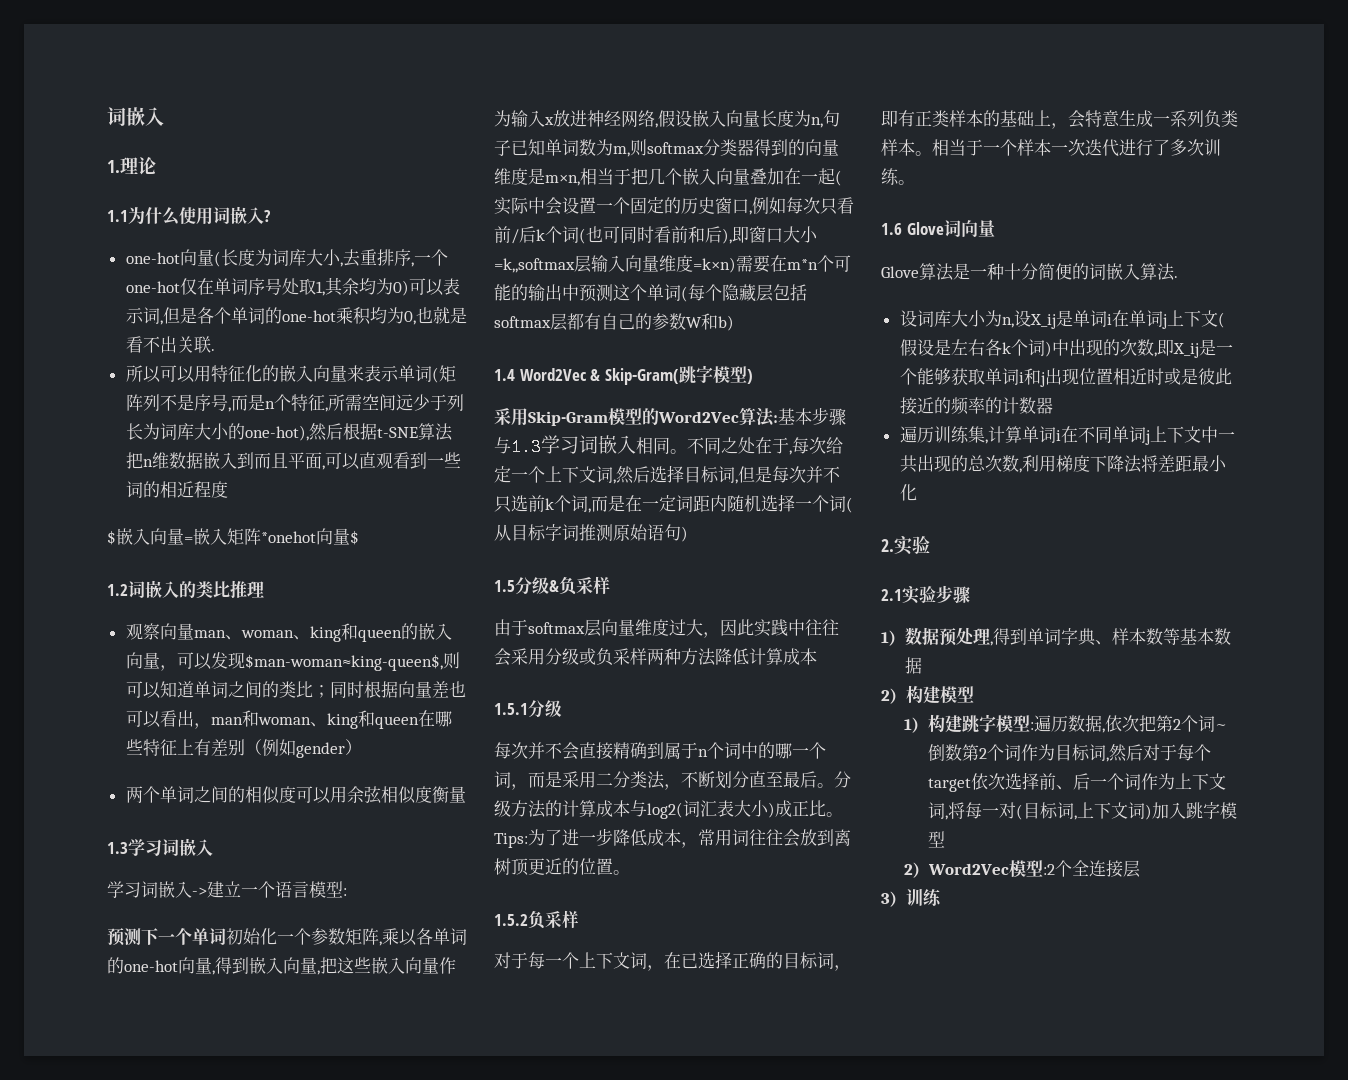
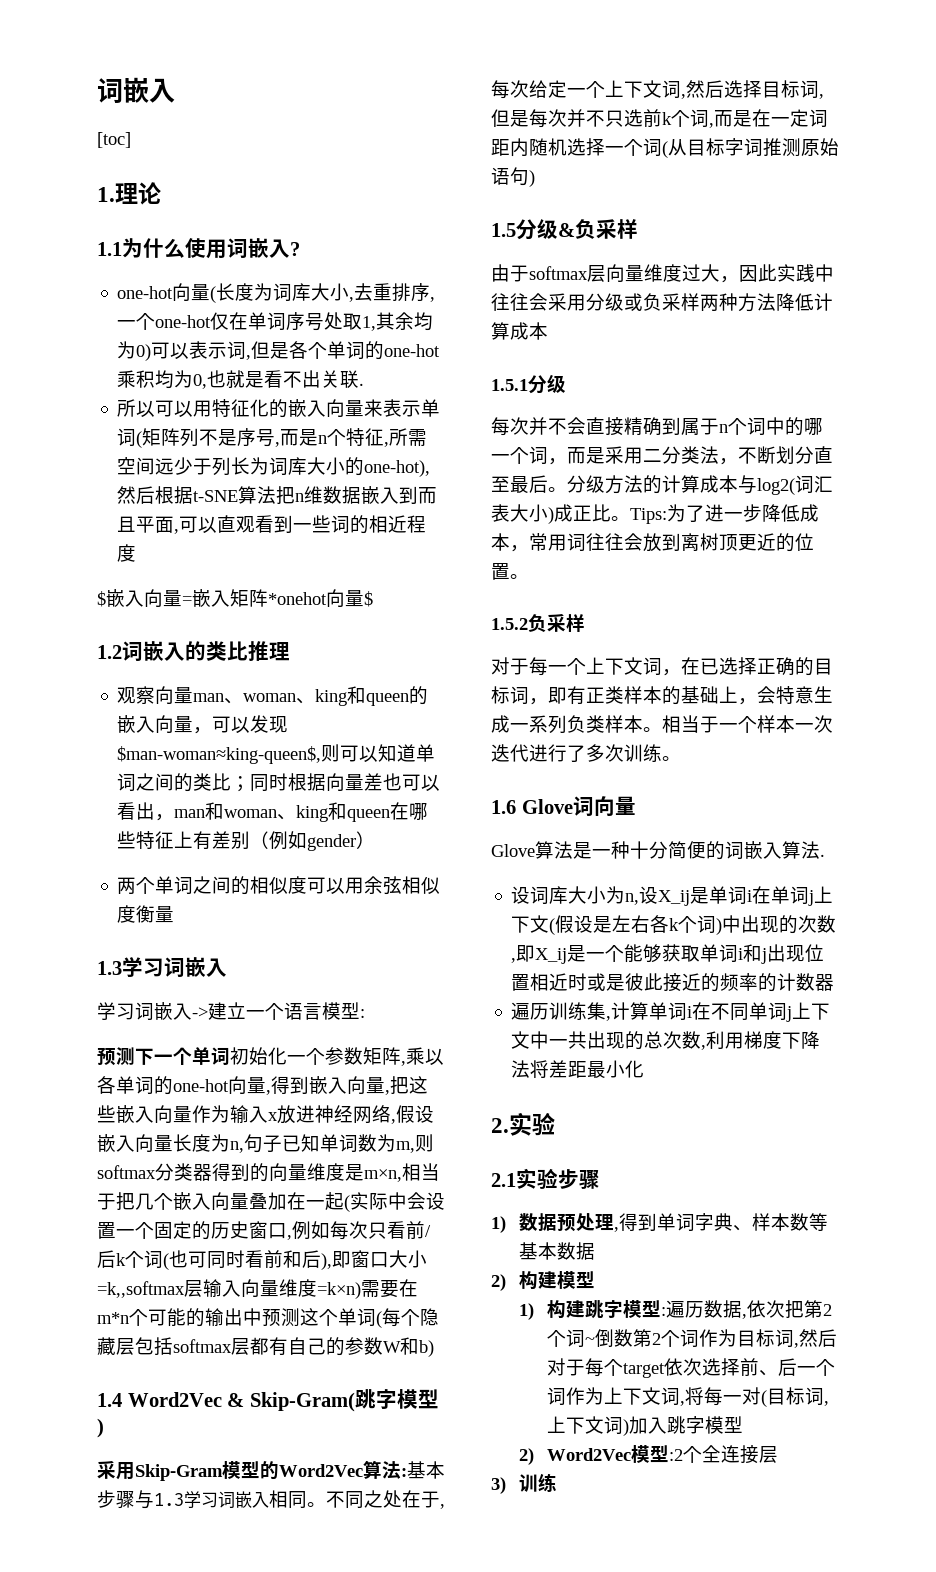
[107,107,164,126] 词嵌入 -> [97,77,175,103] [97,132,131,148] 词嵌入 // [toc]

